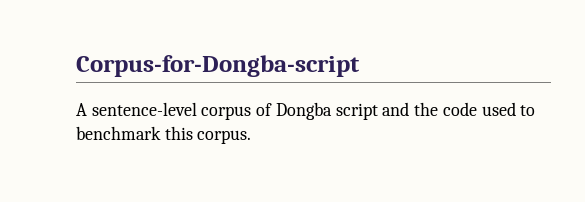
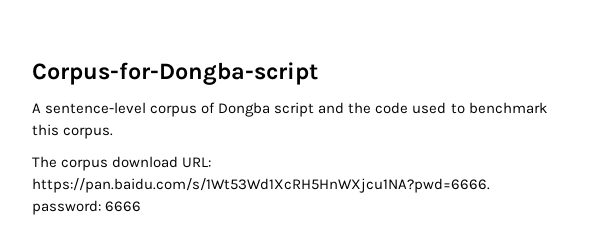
(252, 137) none -> [32,156,212,171] [32,178,490,193] [32,200,142,215] // The corpus download URL: https://pan.baidu.com/s/1Wt53Wd1XcRH5HnWXjcu1NA?pwd=6666. password: 6666

